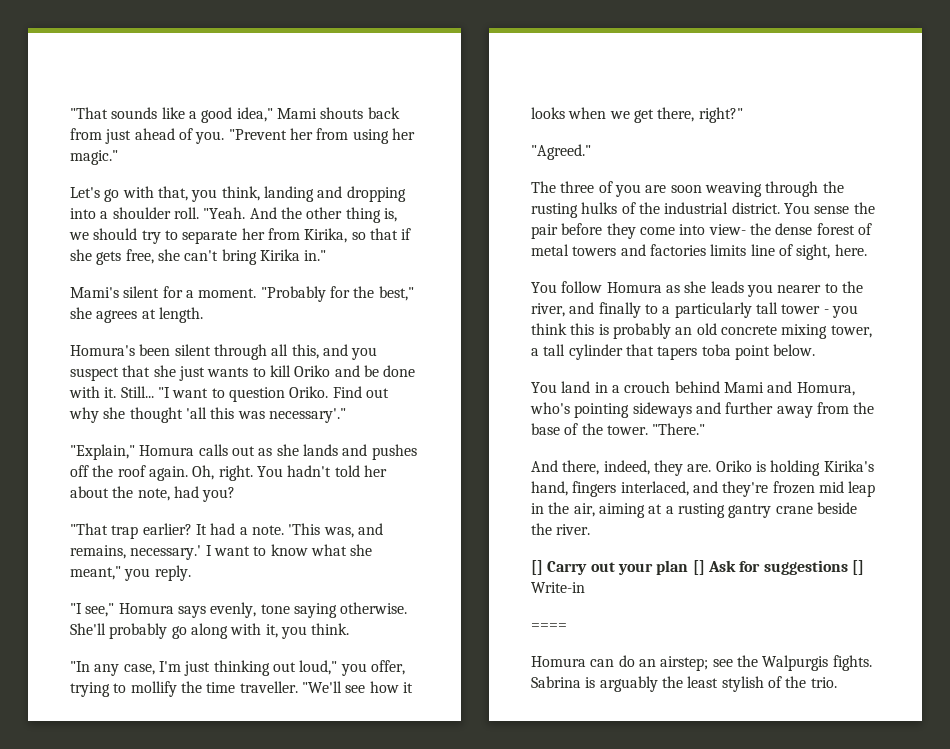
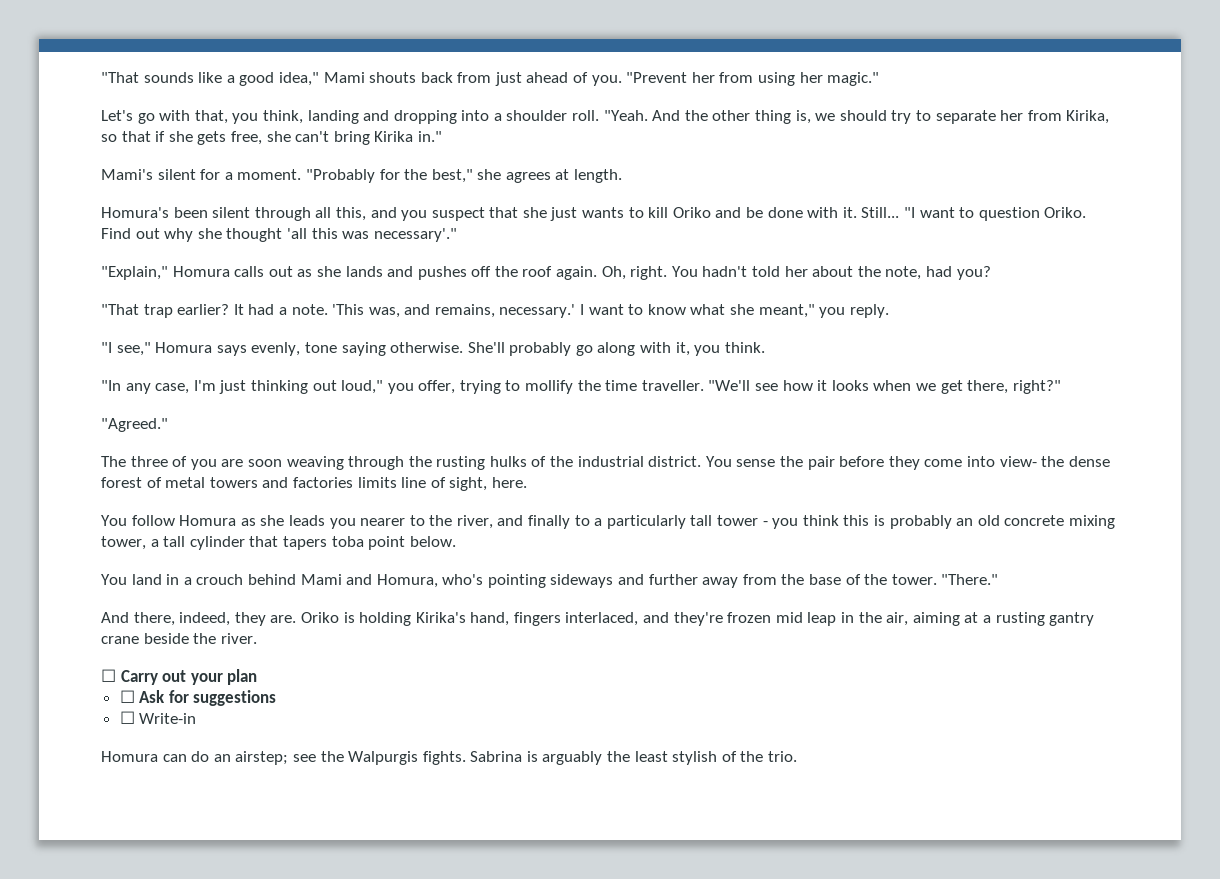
[531,560,543,575] [] -> [101,669,116,682] ☐
[692,560,705,575] [] -> [119,690,135,703] // ☐
[851,560,864,575] [] -> [119,711,135,724] // ☐
[531,623,567,630] // ==== -> (197, 718) none

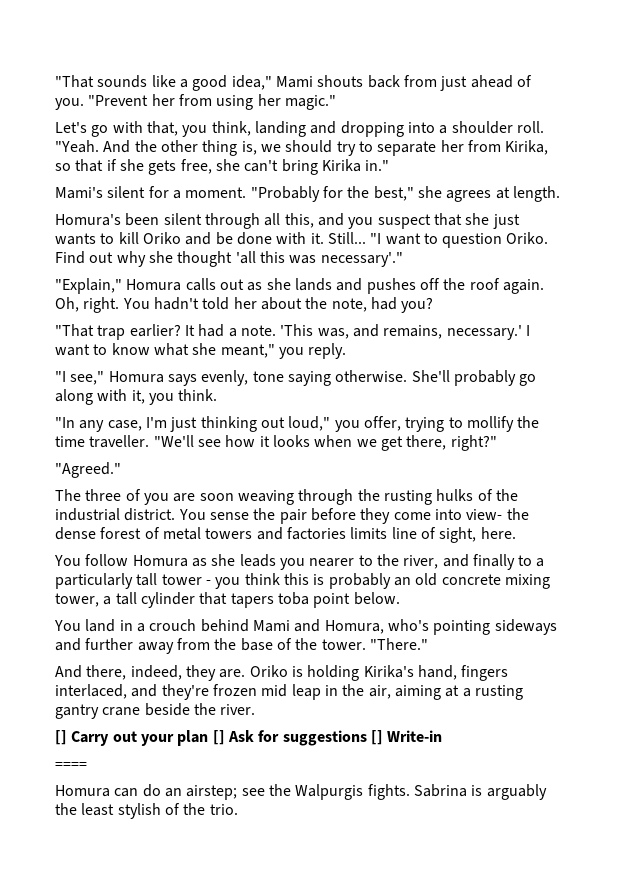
[101,669,116,682] ☐ -> [55,730,67,745] []
[119,690,135,703] // ☐ -> [212,730,225,745] []
[119,711,197,724] // ☐ Write-in -> [370,730,443,745] [55,762,87,769] [] Write-in // ====

